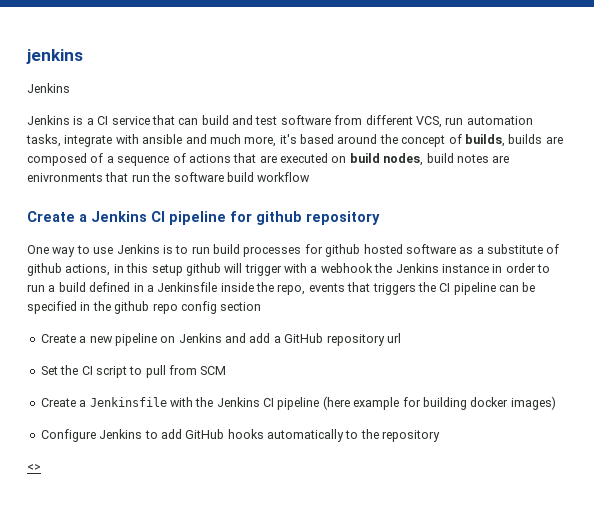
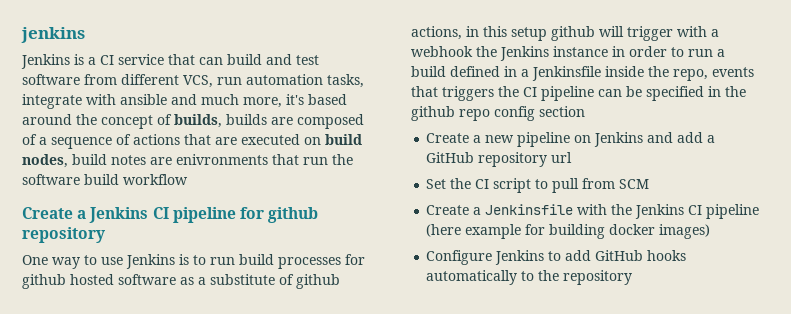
[27,115,70,125] // Jenkins -> (70, 61) none
[27,464,41,471] // <> -> (633, 277) none

